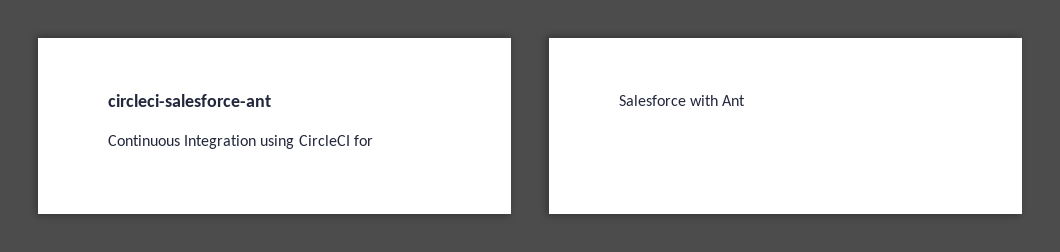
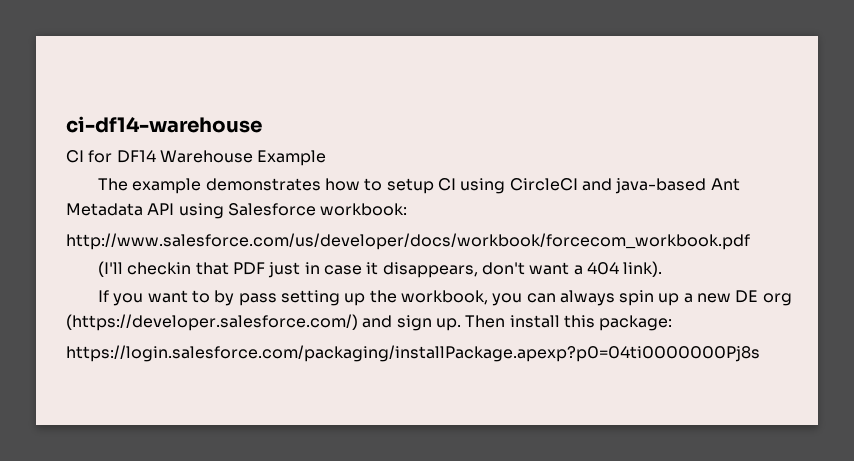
[108,94,271,107] [108,135,373,149] [619,95,746,106] circleci-salesforce-ant // Continuous Integration using CircleCI for Salesforce with Ant -> [66,116,262,133] [66,150,327,166] [98,178,740,194] [66,203,408,219] [66,233,750,250] [98,261,663,278] [98,290,792,306] [66,314,673,331] [66,345,760,362] ci-df14-warehouse // CI for DF14 Warehouse Example // The example demonstrates how to setup CI using CircleCI and java-based Ant Metadata API using Salesforce workbook: // http://www.salesforce.com/us/developer/docs/workbook/forcecom_workbook.pdf // (I'll checkin that PDF just in case it disappears, don't want a 404 link). // If you want to by pass setting up the workbook, you can always spin up a new DE org (https://developer.salesforce.com/) and sign up. Then install this package: // https://login.salesforce.com/packaging/installPackage.apexp?p0=04ti0000000Pj8s

